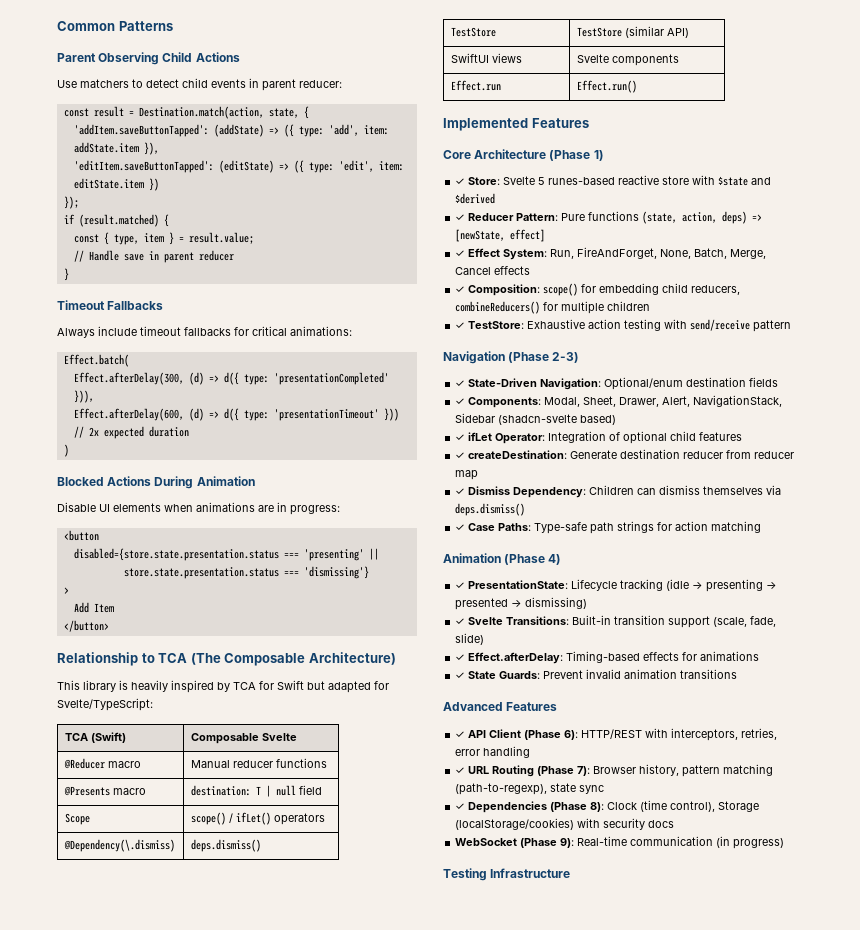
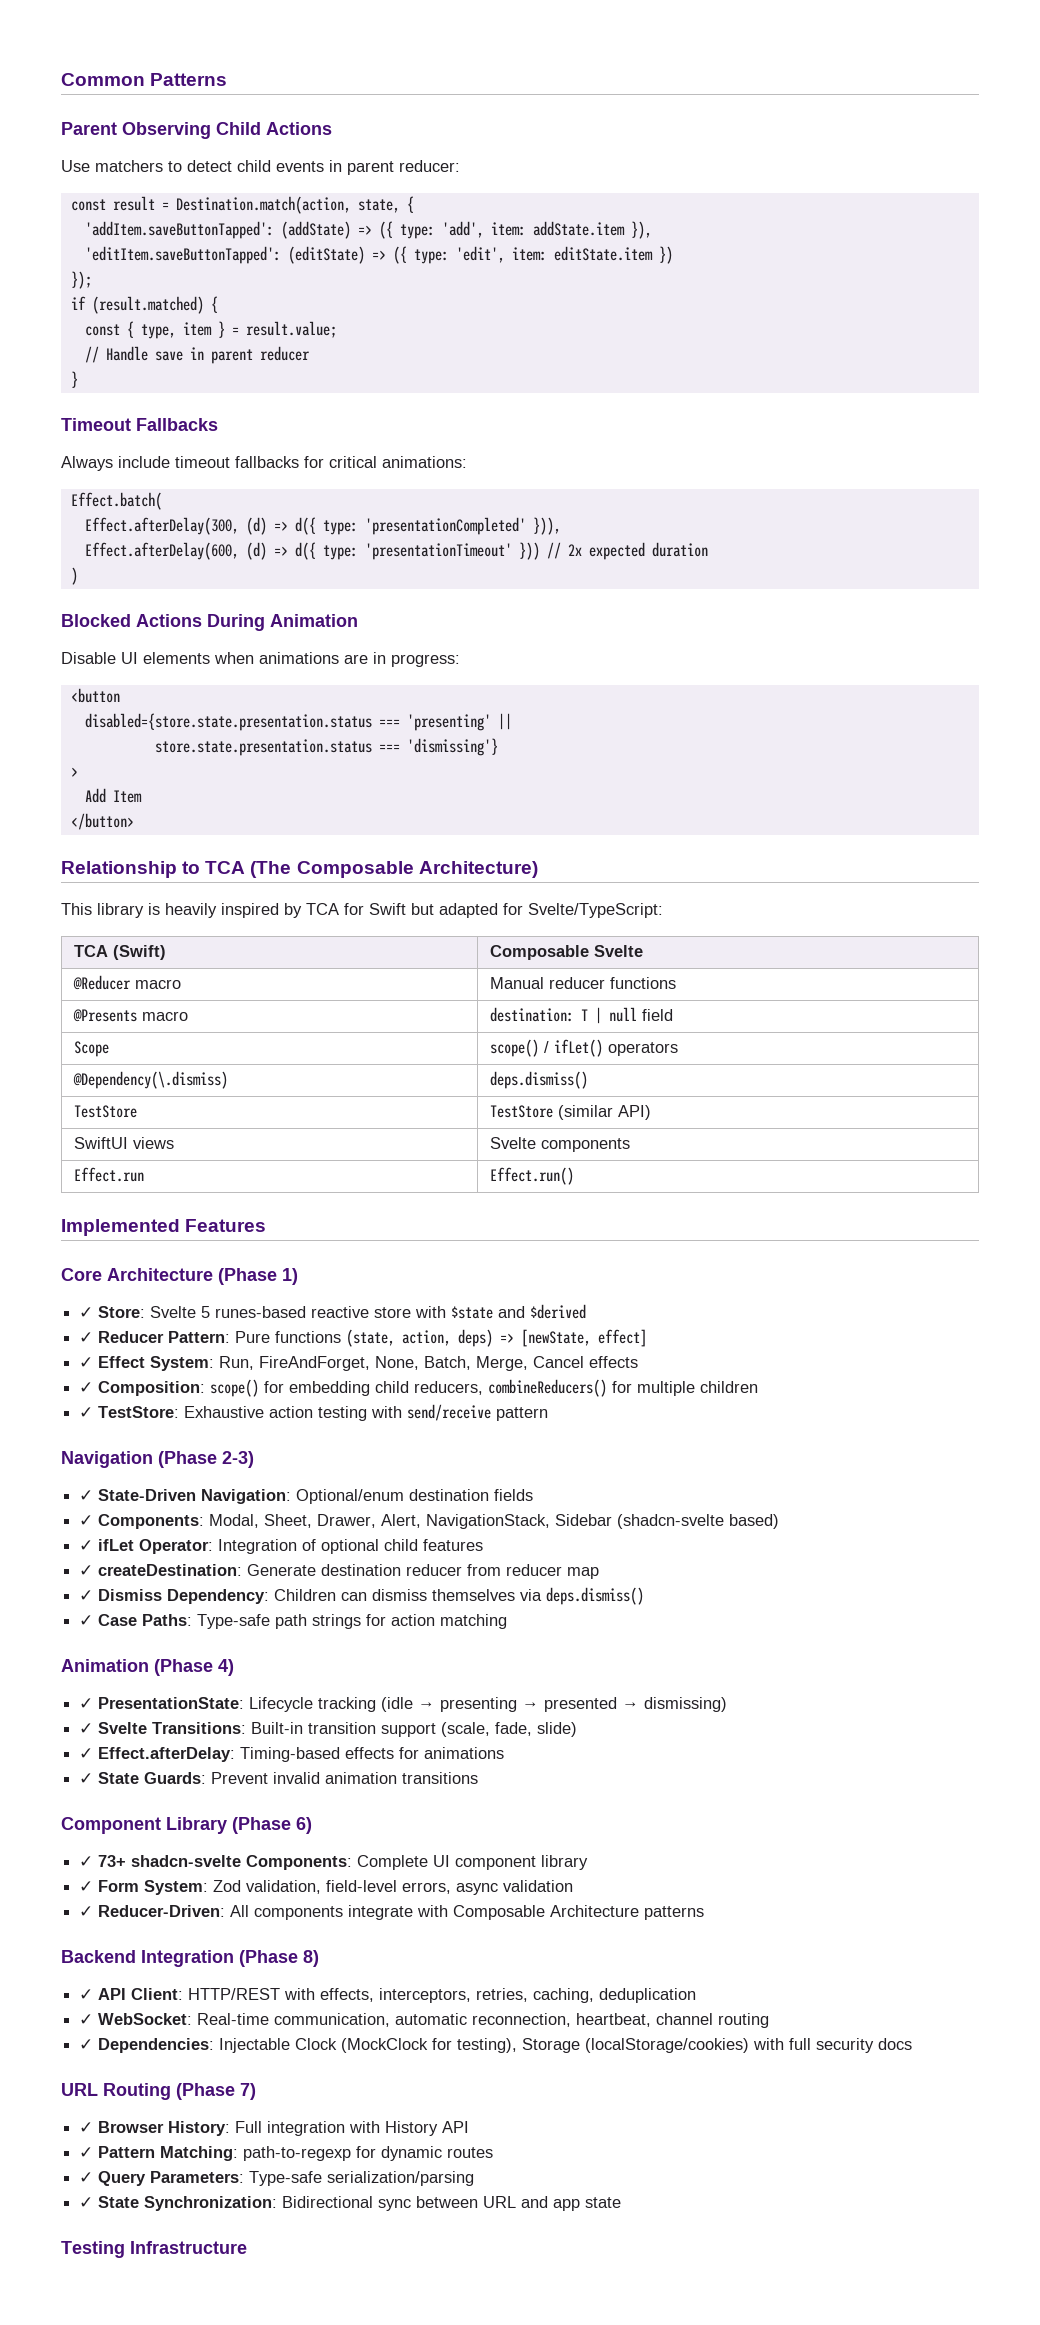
[443,702,558,711] Advanced Features -> [61,1817,312,1834] [79,1855,589,1870] [79,1880,574,1895] [79,1905,705,1920] [61,1950,319,1967] Component Library (Phase 6) // ✓ 73+ shadcn-svelte Components: Complete UI component library // ✓ Form System: Zod validation, field-level errors, async validation // ✓ Reducer-Driven: All components integrate with Composable Architecture patterns // Backend Integration (Phase 8)
[489,729,579,740] Client (Phase 6): -> [131,1988,184,2000] Client:
(669, 733) none -> [320,1988,375,2002] effects,
[455,746,531,758] [455,764,774,777] [455,783,605,795] [455,800,760,813] [455,818,675,830] [455,836,785,849] error handling // ✓ URL Routing (Phase 7): Browser history, pattern matching (path-to-regexp), state sync // ✓ Dependencies (Phase 8): Clock (time control), Storage (localStorage/cookies) with security docs // WebSocket (Phase 9): Real-time communication (in progress) -> [533,1988,697,2003] [79,2013,770,2028] [79,2038,913,2053] [61,2083,256,2100] [79,2121,470,2136] [79,2146,494,2161] [79,2171,475,2186] [79,2196,622,2211] caching, deduplication // ✓ WebSocket: Real-time communication, automatic reconnection, heartbeat, channel routing // ✓ Dependencies: Injectable Clock (MockClock for testing), Storage (localStorage/cookies) with full security docs // URL Routing (Phase 7) // ✓ Browser History: Full integration with History API // ✓ Pattern Matching: path-to-regexp for dynamic routes // ✓ Query Parameters: Type-safe serialization/parsing // ✓ State Synchronization: Bidirectional sync between URL and app state

